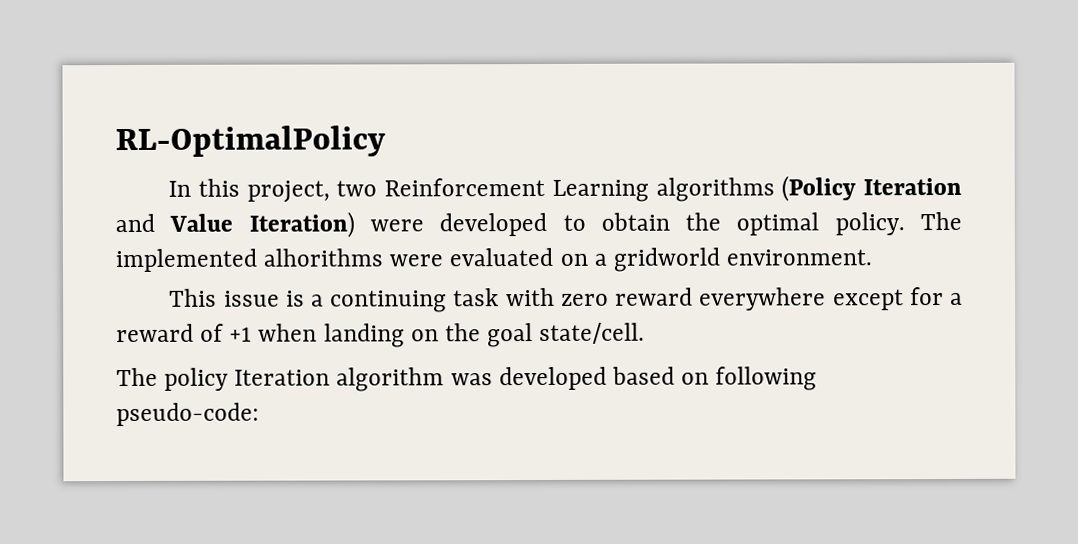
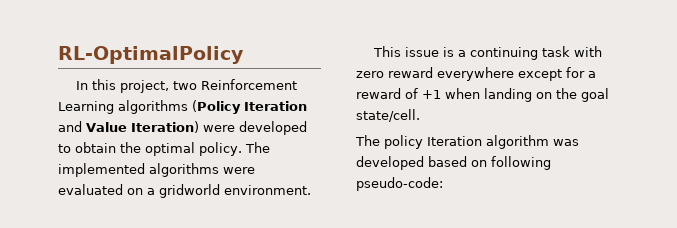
[263,248,384,267] alhorithms -> [149,163,219,177] algorithms

